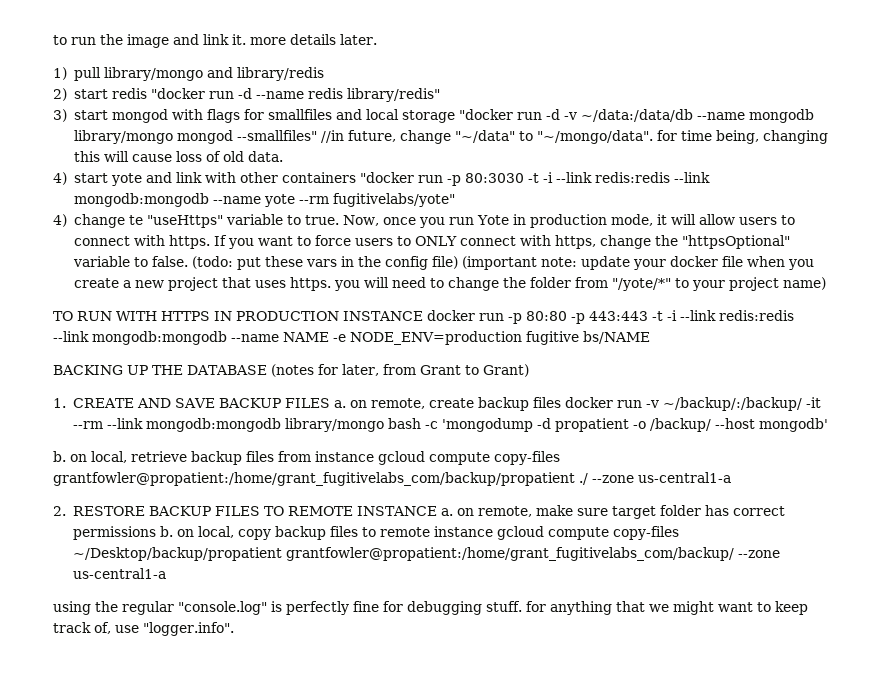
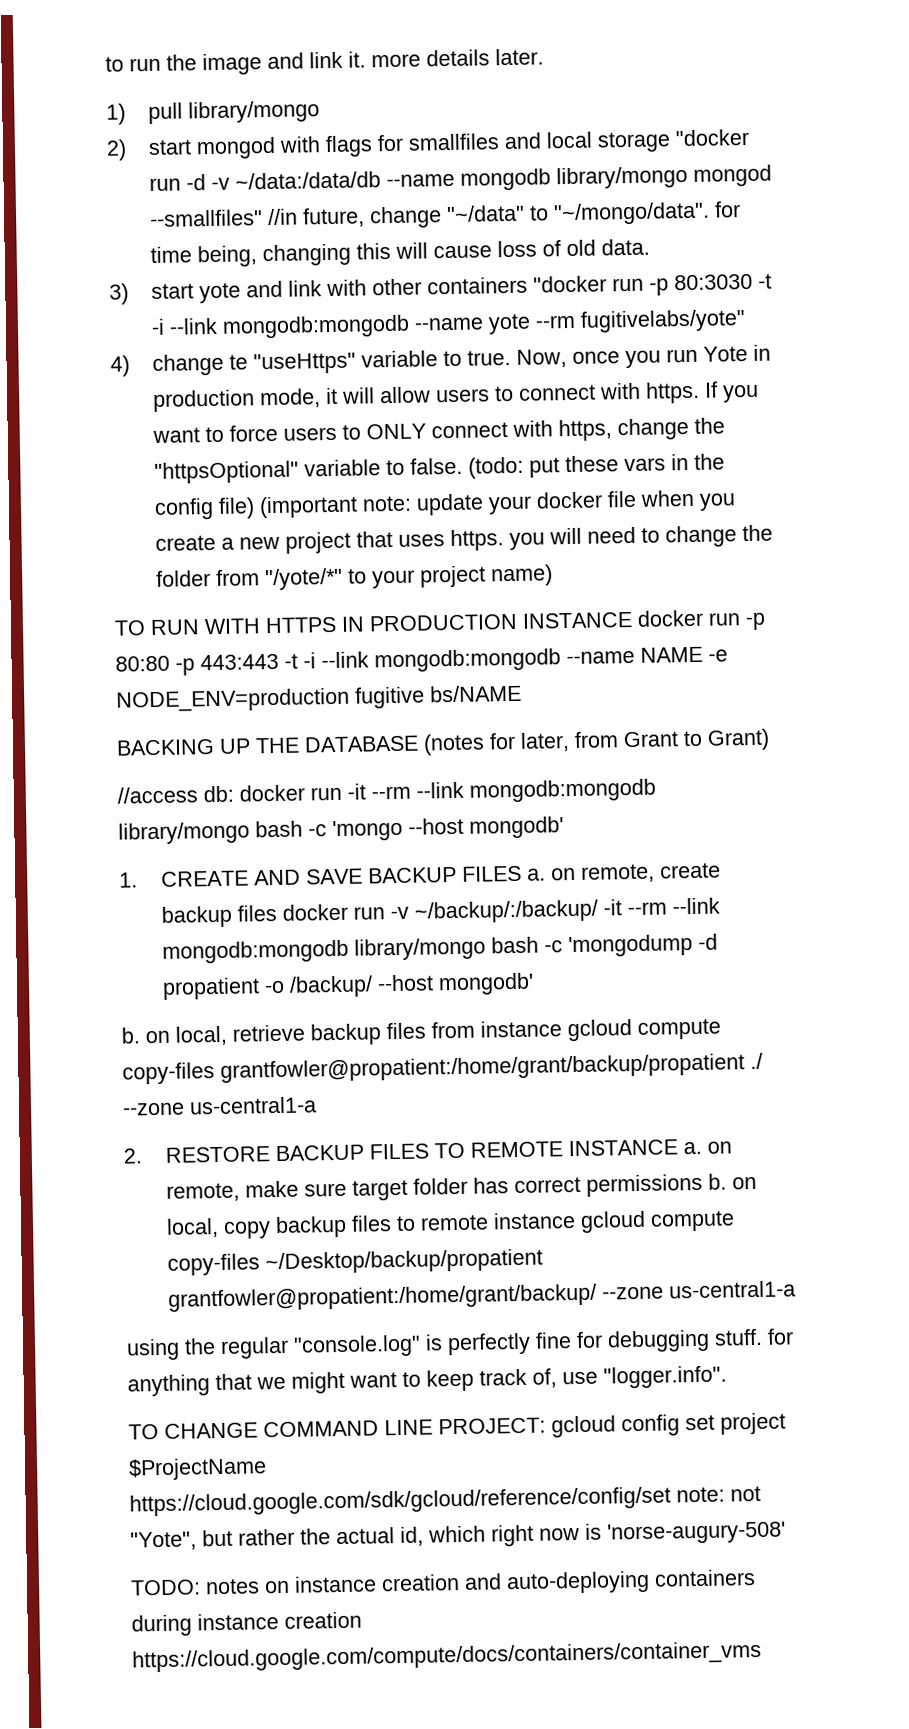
[206,67,324,81] [53,88,440,102] [53,109,67,122] and library/redis // 2) start redis "docker run -d --name redis library/redis" // 3) -> [106,139,127,161] // 2)
[53,172,67,185] 4) -> [109,283,129,305] 3)
[594,172,710,183] redis:redis --link -> (219, 326) none
[719,310,794,321] [53,331,89,342] redis:redis --link -> (369, 660) none
(529, 370) none -> [117,778,656,804] [118,816,564,845] // //access db: docker run -it --rm --link mongodb:mongodb library/mongo bash -c 'mongo --host mongodb'
[53,472,575,486] grantfowler@propatient:/home/grant_fugitivelabs_com/backup/propatient -> [220,1053,745,1083] grantfowler@propatient:/home/grant/backup/propatient
[285,547,734,561] grantfowler@propatient:/home/grant_fugitivelabs_com/backup/ -> [168,1283,598,1312] grantfowler@propatient:/home/grant/backup/
(234, 629) none -> [128,1412,786,1440] [128,1457,267,1481] [129,1485,761,1517] [130,1521,786,1551] [130,1569,756,1596] [131,1611,362,1637] [132,1640,762,1673] // TO CHANGE COMMAND LINE PROJECT: gcloud config set project $ProjectName https://cloud.google.com/sdk/gcloud/reference/config/set note: not "Yote", but rather the actual id, which right now is 'norse-augury-508' // TODO: notes on instance creation and auto-deploying containers during instance creation https://cloud.google.com/compute/docs/containers/container_vms

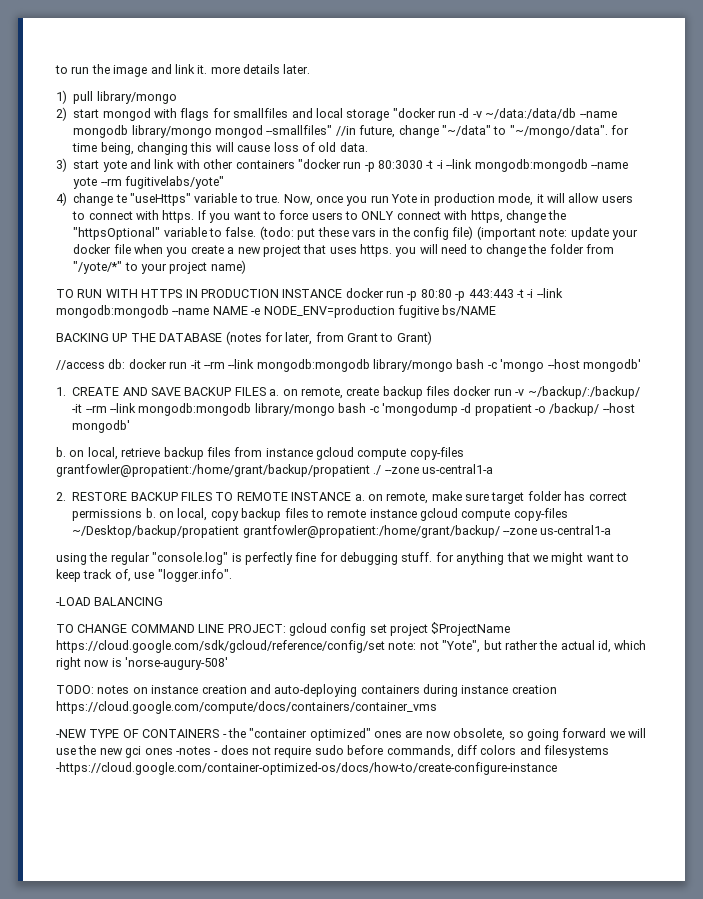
(727, 1377) none -> [56,597,164,606] // -LOAD BALANCING
(762, 1656) none -> [56,728,646,741] [56,745,609,758] [56,762,557,775] // -NEW TYPE OF CONTAINERS - the "container optimized" ones are now obsolete, so going forward we will use the new gci ones -notes - does not require sudo before commands, diff colors and filesystems -https://cloud.google.com/container-optimized-os/docs/how-to/create-configure-instance

